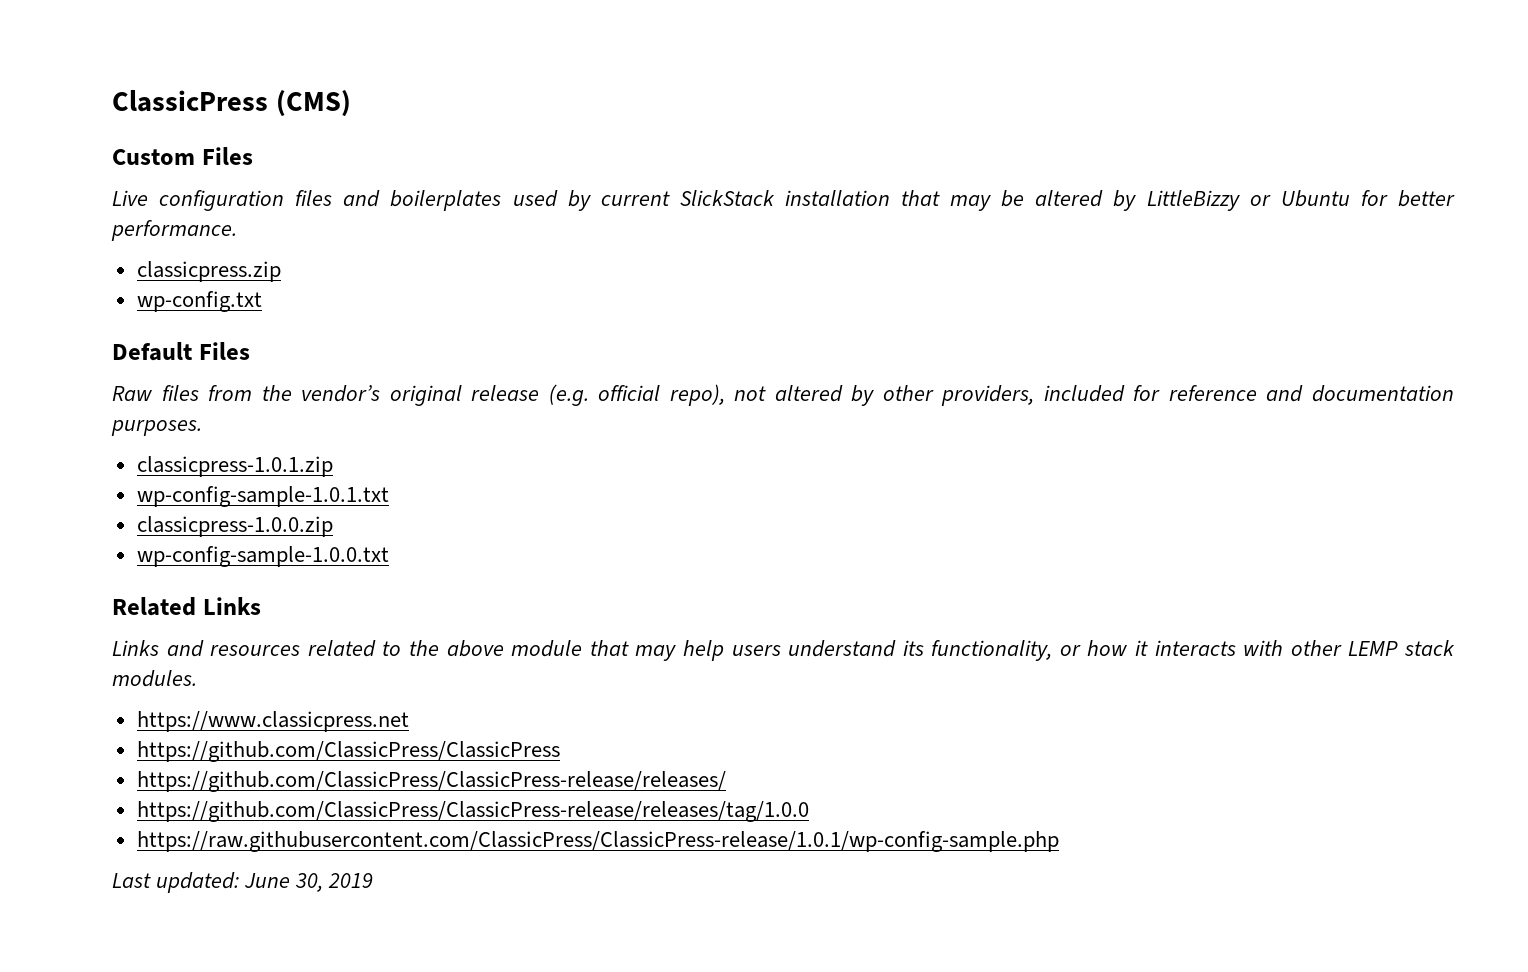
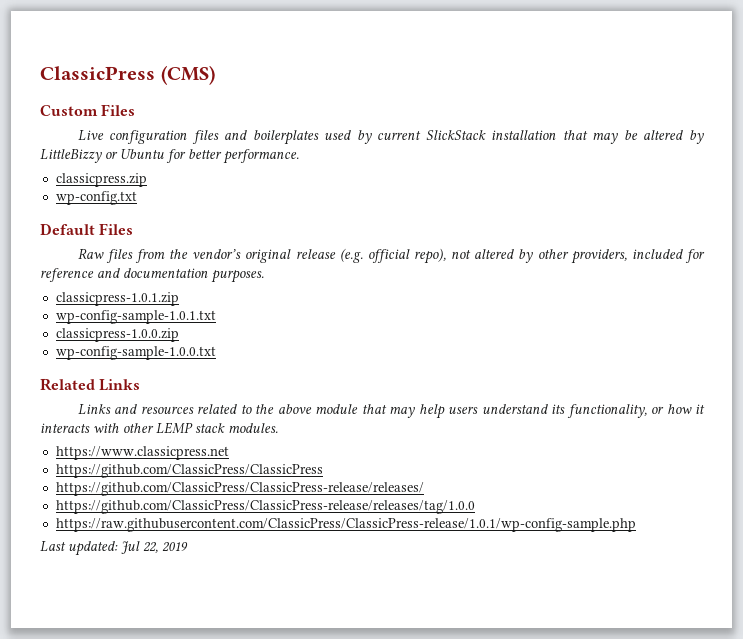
[244,873,324,892] June 30, -> [121,541,158,554] Jul 22,

